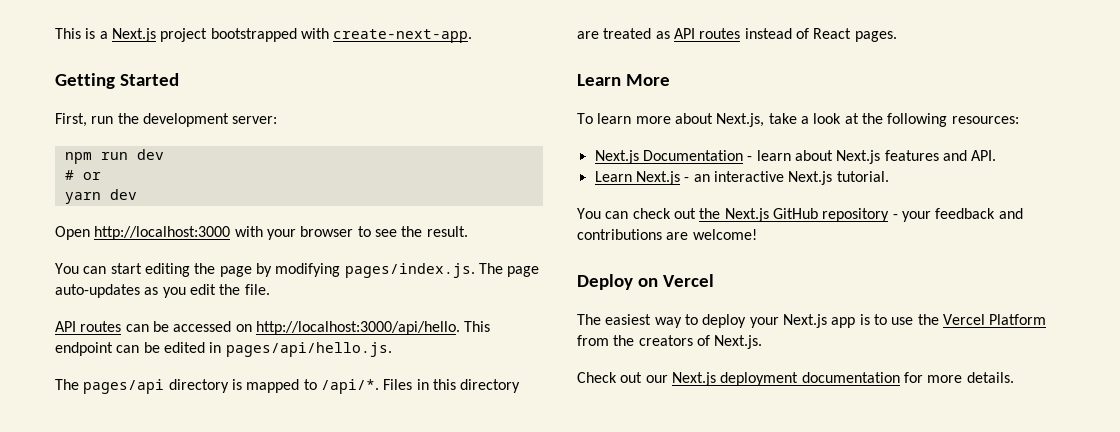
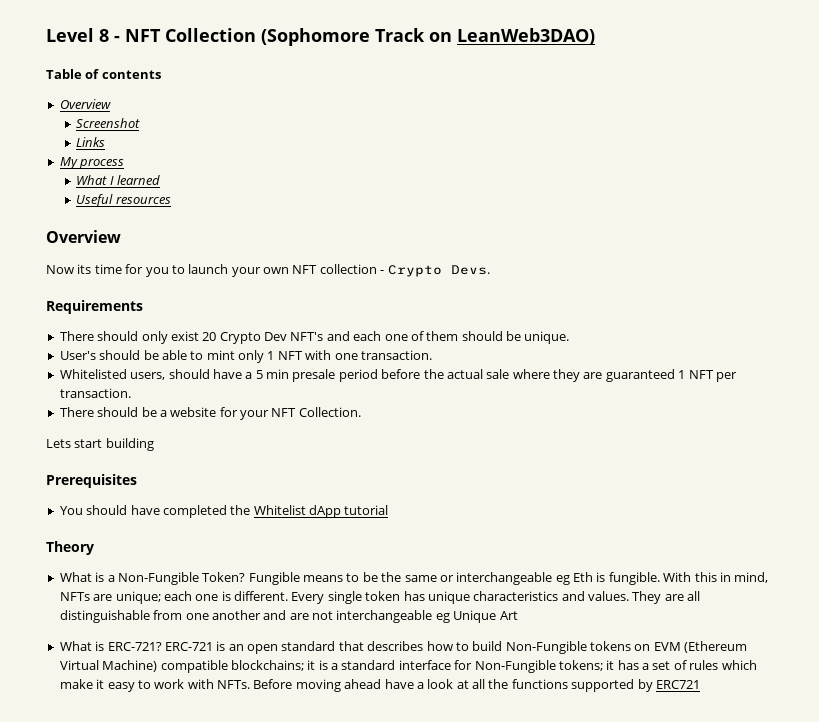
[55,28,473,43] [55,73,179,89] [55,113,278,127] [64,149,164,164] [64,170,101,180] [64,189,137,204] [55,226,468,240] [55,263,540,278] [55,284,270,298] [55,321,491,335] [55,342,392,357] [55,379,521,394] [577,28,897,42] [577,74,670,86] [577,113,1019,127] [594,150,997,164] [594,171,889,185] [577,208,1023,222] [577,229,757,240] [577,274,714,290] [577,314,1047,328] [577,335,763,349] [577,372,1014,386] This is a Next.js project bootstrapped with create-next-app. // Getting Started // First, run the development server: // npm run dev // # or // yarn dev // Open http://localhost:3000 with your browser to see the result. // You can start editing the page by modifying pages/index.js. The page auto-updates as you edit the file. // API routes can be accessed on http://localhost:3000/api/hello. This endpoint can be edited in pages/api/hello.js. // The pages/api directory is mapped to /api/*. Files in this directory are treated as API routes instead of React pages. // Learn More // To learn more about Next.js, take a look at the following resources: // Next.js Documentation - learn about Next.js features and API. // Learn Next.js - an interactive Next.js tutorial. // You can check out the Next.js GitHub repository - your feedback and contributions are welcome! // Deploy on Vercel // The easiest way to deploy your Next.js app is to use the Vercel Platform from the creators of Next.js. // Check out our Next.js deployment documentation for more details. -> [46,28,595,46] [46,69,161,79] [59,99,111,109] [76,118,141,128] [76,137,106,147] [59,157,125,169] [76,175,160,185] [76,194,171,207] [46,230,121,243] [46,264,490,277] [46,300,143,314] [59,331,570,344] [59,350,432,363] [59,369,737,382] [59,388,131,398] [59,407,361,420] [46,438,154,451] [46,474,137,488] [59,505,389,518] [46,541,94,555] [59,572,769,585] [59,591,701,604] [59,610,518,623] [59,641,748,654] [59,660,757,673] [59,679,700,692] Level 8 - NFT Collection (Sophomore Track on LeanWeb3DAO) // Table of contents // Overview // Screenshot // Links // My process // What I learned // Useful resources // Overview // Now its time for you to launch your own NFT collection - Crypto Devs. // Requirements // There should only exist 20 Crypto Dev NFT's and each one of them should be unique. // User's should be able to mint only 1 NFT with one transaction. // Whitelisted users, should have a 5 min presale period before the actual sale where they are guaranteed 1 NFT per transaction. // There should be a website for your NFT Collection. // Lets start building // Prerequisites // You should have completed the Whitelist dApp tutorial // Theory // What is a Non-Fungible Token? Fungible means to be the same or interchangeable eg Eth is fungible. With this in mind, NFTs are unique; each one is different. Every single token has unique characteristics and values. They are all distinguishable from one another and are not interchangeable eg Unique Art // What is ERC-721? ERC-721 is an open standard that describes how to build Non-Fungible tokens on EVM (Ethereum Virtual Machine) compatible blockchains; it is a standard interface for Non-Fungible tokens; it has a set of rules which make it easy to work with NFTs. Before moving ahead have a look at all the functions supported by ERC721

